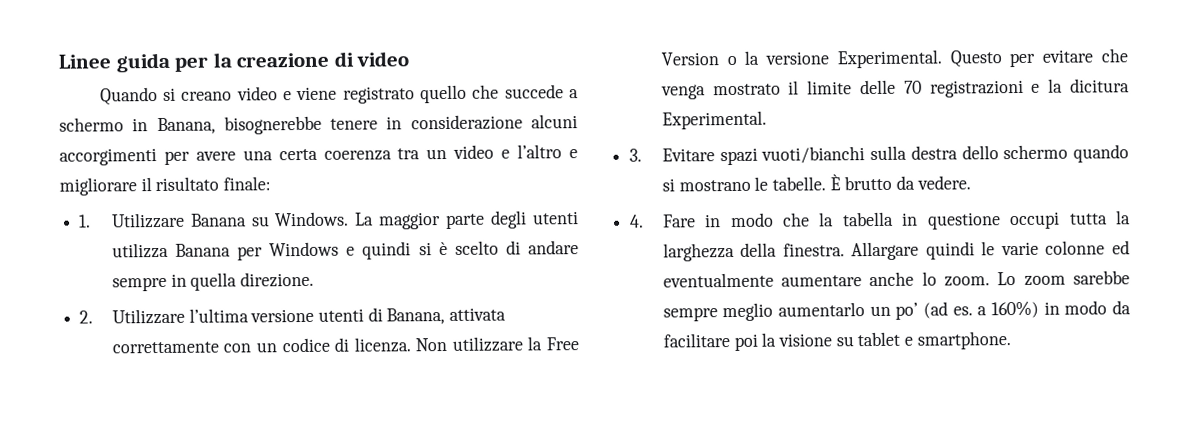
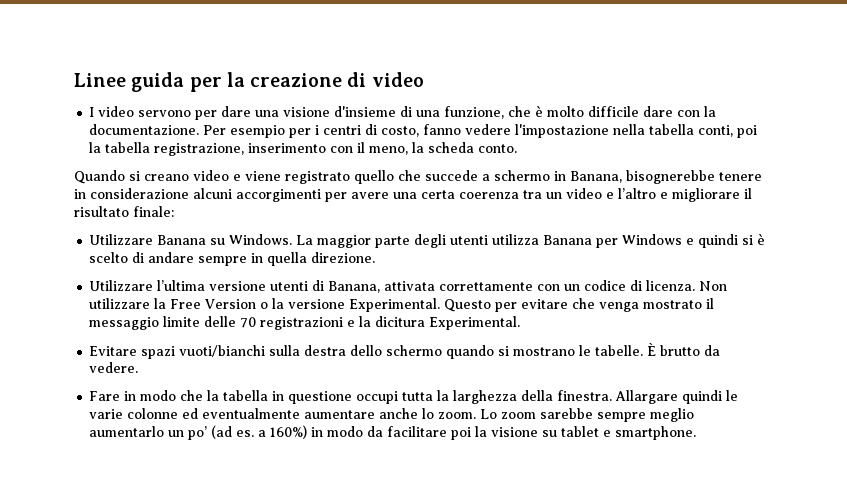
(410, 59) none -> [89,105,717,120] [89,124,758,138] [89,142,518,156] // I video servono per dare una visione d'insieme di una funzione, che è molto difficile dare con la documentazione. Per esempio per i centri di costo, fanno vedere l'impostazione nella tabella conti, poi la tabella registrazione, inserimento con il meno, la scheda conto.
[78,214,92,228] 1. -> (174, 211) none
[79,310,94,324] 2. -> (376, 257) none
(800, 87) none -> [89,317,160,330] messaggio
[629,148,643,162] 3. -> (521, 323) none
[630,214,645,228] 4. -> (139, 367) none

